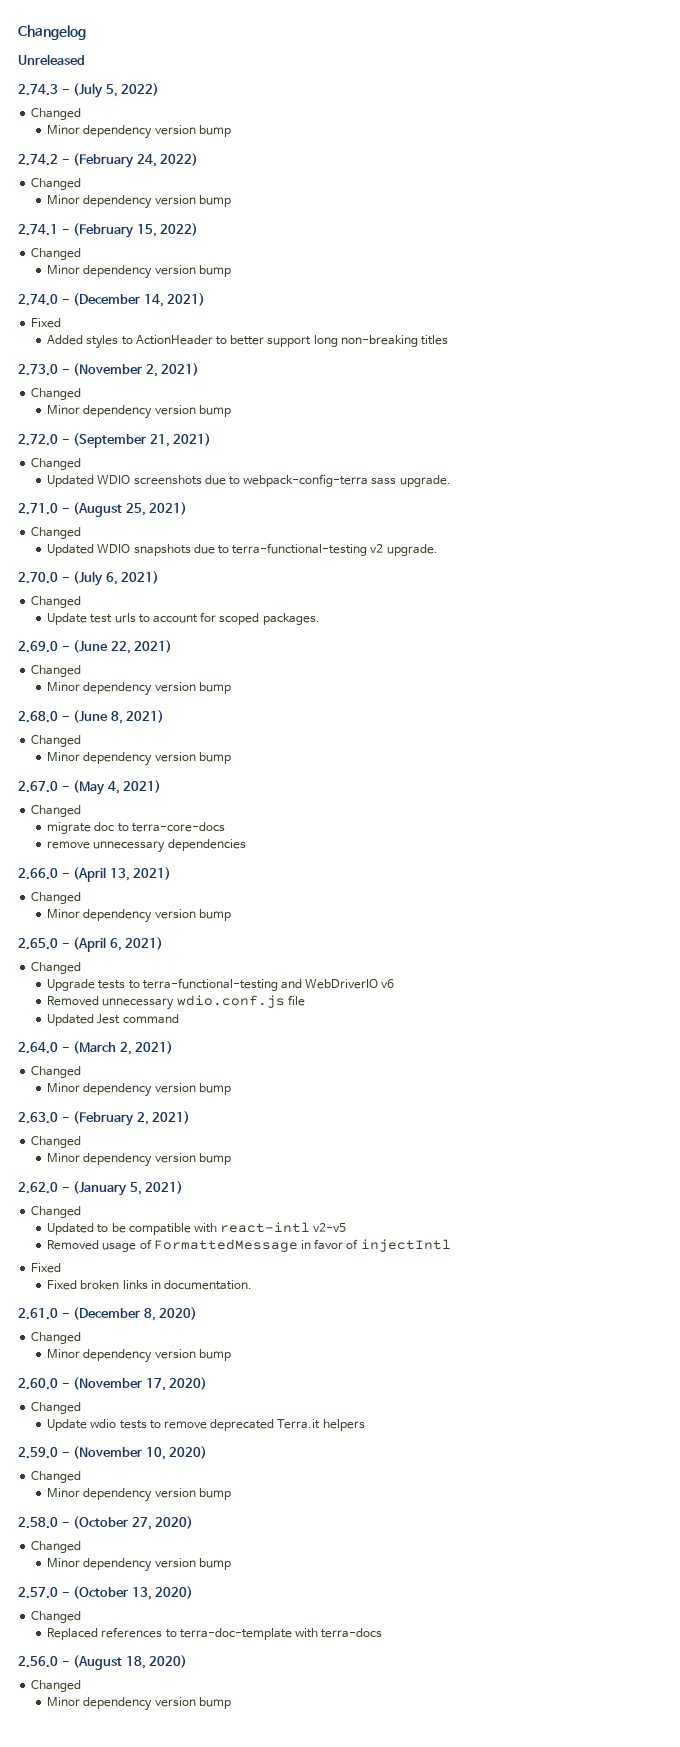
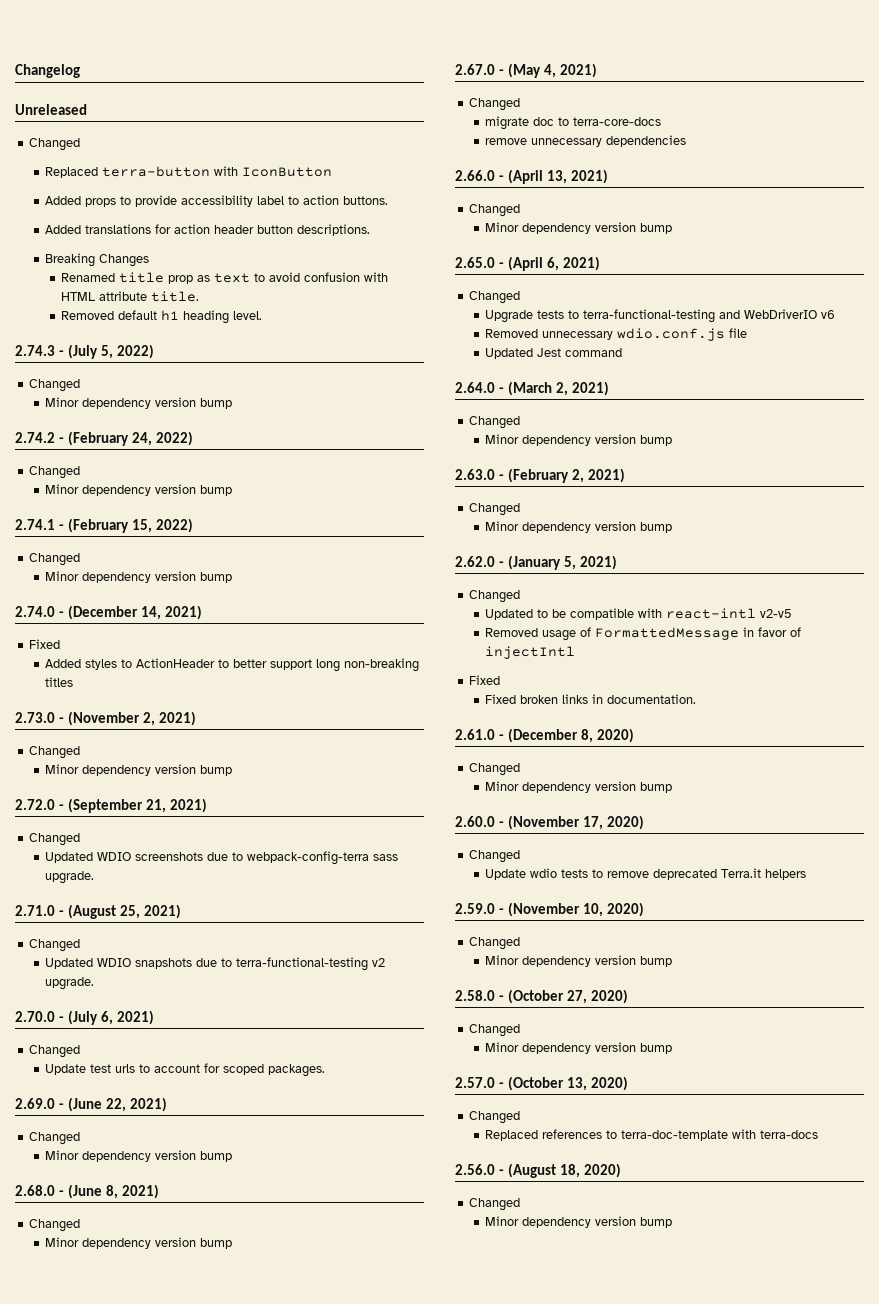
(85, 59) none -> [28,138,80,151] [45,166,333,178] [45,195,389,207] [45,224,371,236] [45,253,150,267] [61,272,389,284] [61,291,200,302] [61,310,263,324] // Changed // Replaced terra-button with IconButton // Added props to provide accessibility label to action buttons. // Added translations for action header button descriptions. // Breaking Changes // Renamed title prop as text to avoid confusion with HTML attribute title. // Removed default h1 heading level.

